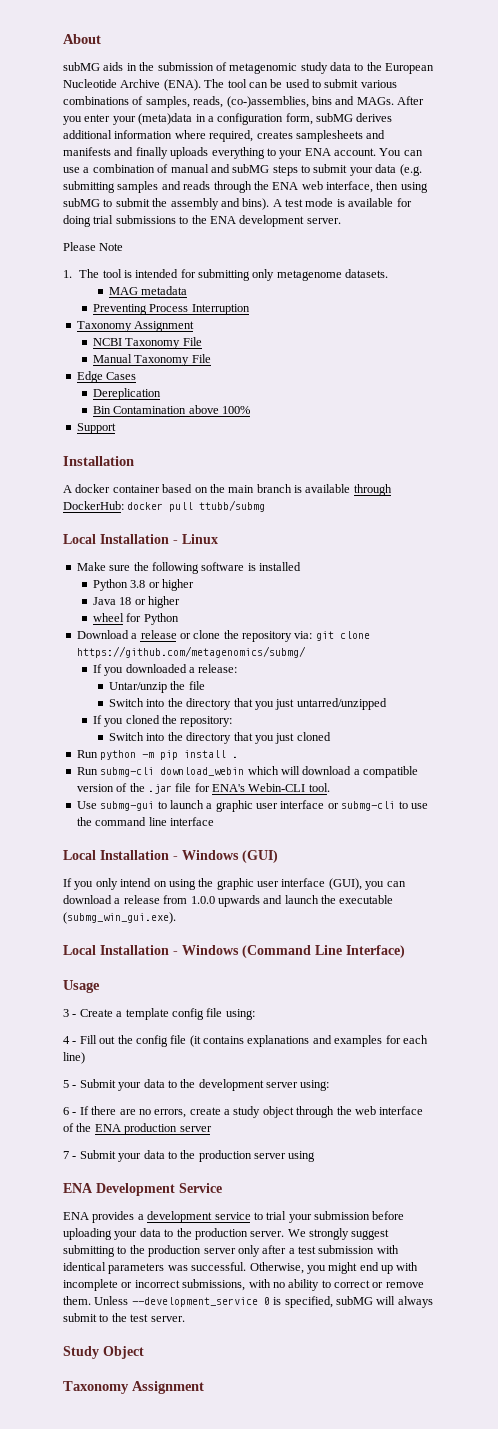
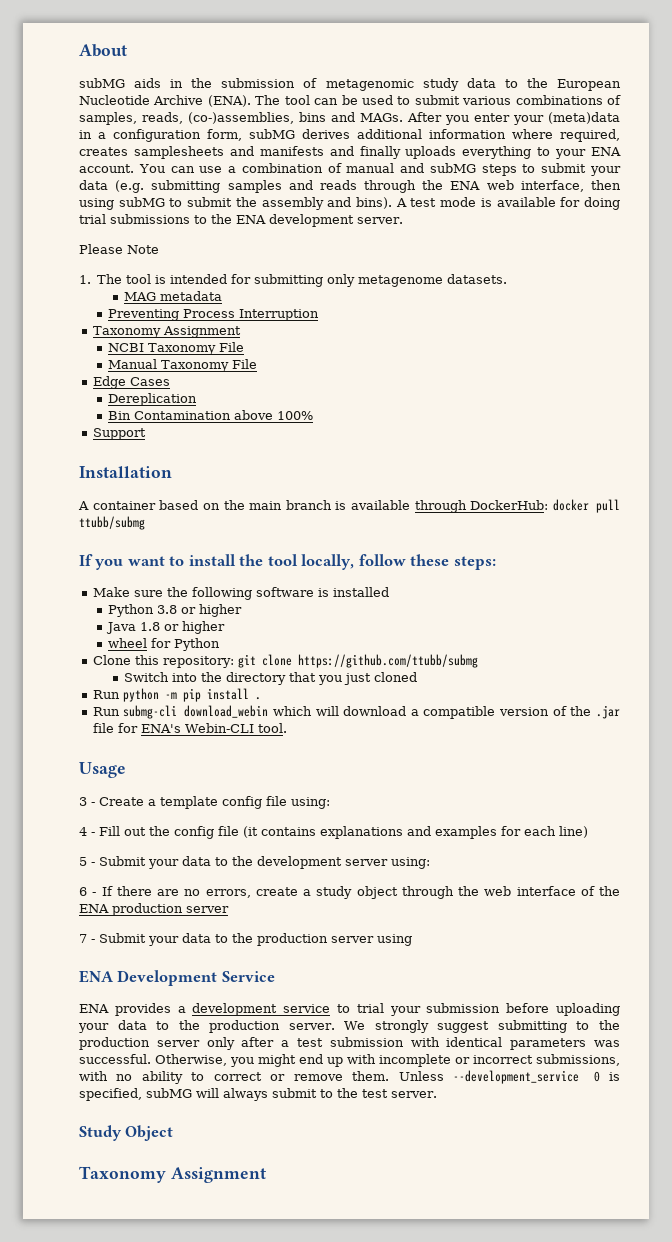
[75,484,111,493] docker -> (89, 505) none
[63,534,218,544] Local Installation - Linux -> [79,554,496,570] If you want to install the tool locally, follow these steps:
[119,597,132,605] 18 -> [140,622,161,631] 1.8
[76,630,370,642] [76,646,306,658] [92,664,238,676] [109,681,205,693] [109,698,387,710] [92,715,233,727] Download a release or clone the repository via: git clone https://github.com/metagenomics/submg/ // If you downloaded a release: // Untar/unzip the file // Switch into the directory that you just untarred/unzipped // If you cloned the repository: -> [92,654,478,668] Clone this repository: git clone https://github.com/ttubb/submg
[76,800,428,812] [76,817,214,826] [63,850,278,863] [63,878,406,890] [63,895,394,907] [63,912,176,924] [63,945,405,958] // Use submg-gui to launch a graphic user interface or submg-cli to use the command line interface // Local Installation - Windows (GUI) // If you only intend on using the graphic user interface (GUI), you can download a release from 1.0.0 upwards and launch the executable (submg_win_gui.exe). // Local Installation - Windows (Command Line Interface) -> (287, 728) none

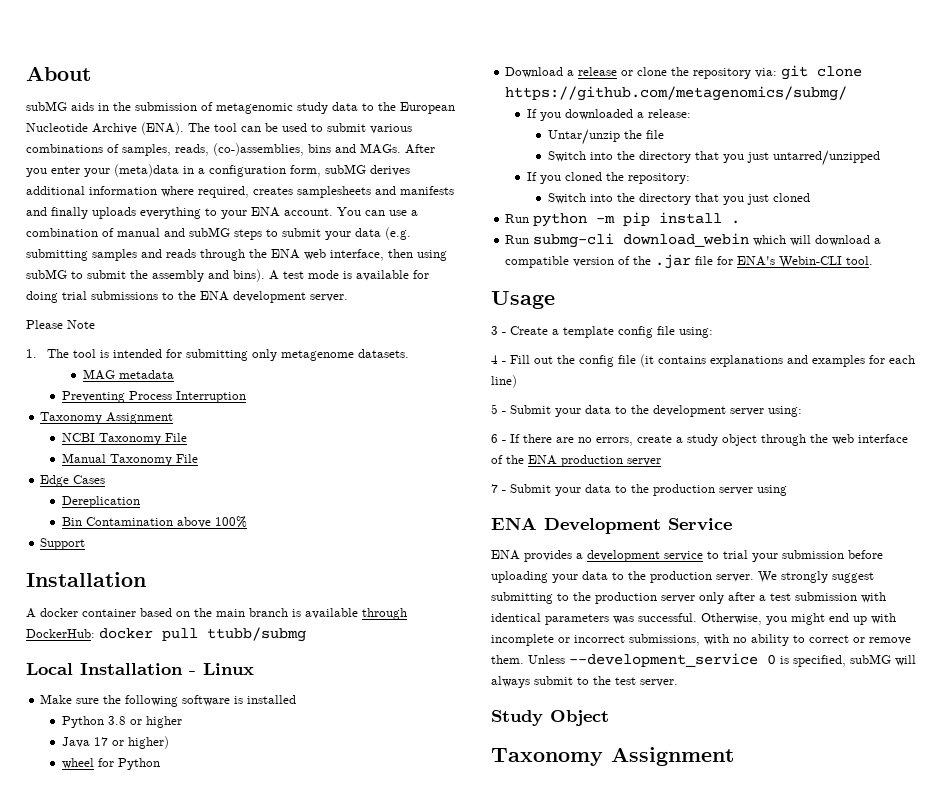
(89, 505) none -> [40,608,78,617] docker
[79,554,496,570] If you want to install the tool locally, follow these steps: -> [26,663,254,675] Local Installation - Linux
[140,621,226,634] 1.8 or higher -> [93,736,169,749] 17 or higher)
[92,654,478,668] Clone this repository: git clone https://github.com/ttubb/submg -> [505,65,863,80] [505,86,848,101] [526,109,691,121] [547,129,664,145] [547,150,880,166] [526,172,690,184] Download a release or clone the repository via: git clone https://github.com/metagenomics/submg/ // If you downloaded a release: // Untar/unzip the file // Switch into the directory that you just untarred/unzipped // If you cloned the repository:

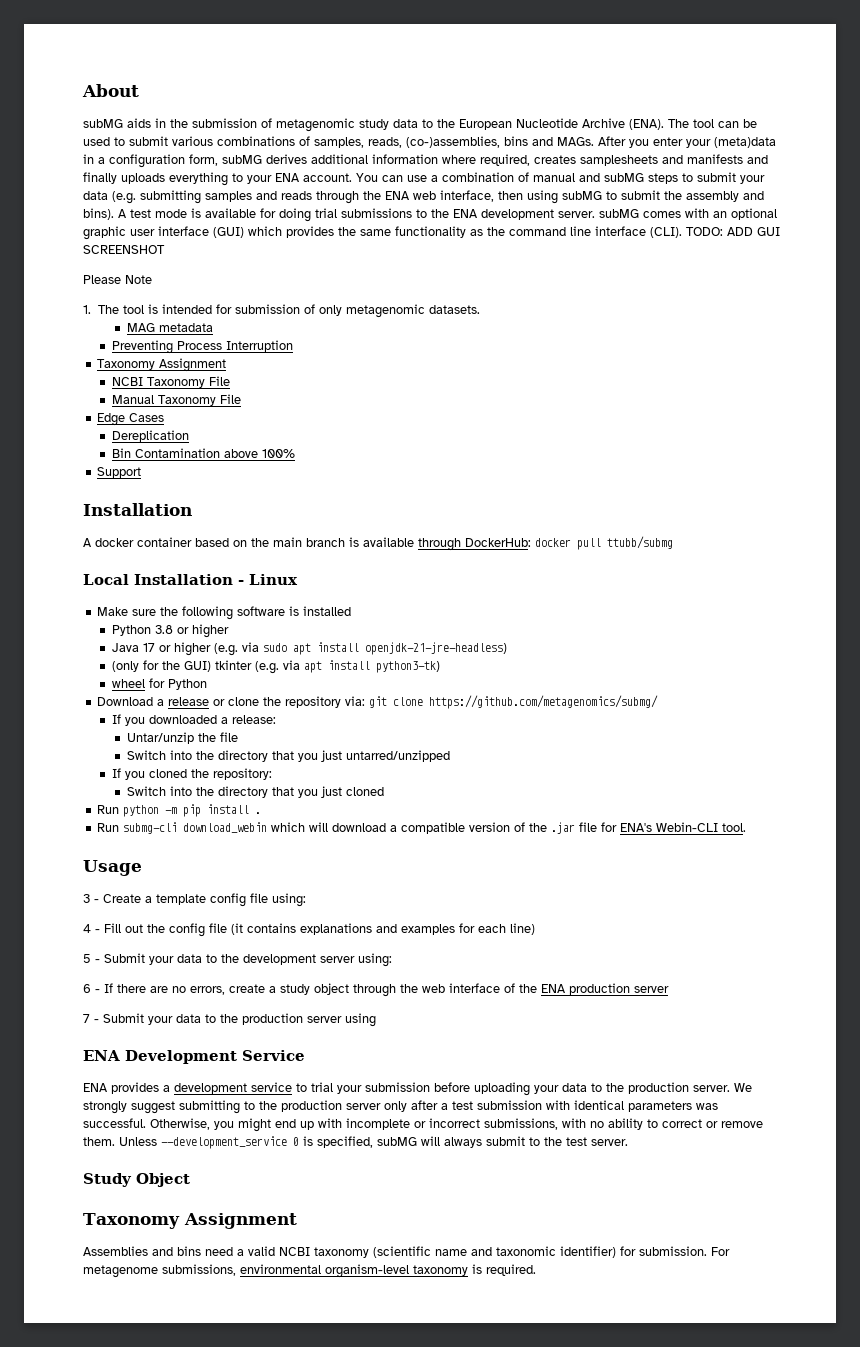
(348, 298) none -> [599,208,777,220] [83,226,780,240] [83,245,165,254] subMG comes with an optional graphic user interface (GUI) which provides the same functionality as the command line interface (CLI). TODO: ADD GUI SCREENSHOT
[186,349,355,361] submitting only metagenome -> [234,304,425,318] submission of only metagenomic
[127,736,169,749] higher) -> [174,642,508,656] [112,660,441,674] higher (e.g. via sudo apt install openjdk-21-jre-headless) // (only for the GUI) tkinter (e.g. via apt install python3-tk)
(734, 756) none -> [83,1246,730,1258] [83,1264,536,1278] // Assemblies and bins need a valid NCBI taxonomy (scientific name and taxonomic identifier) for submission. For metagenome submissions, environmental organism-level taxonomy is required.

